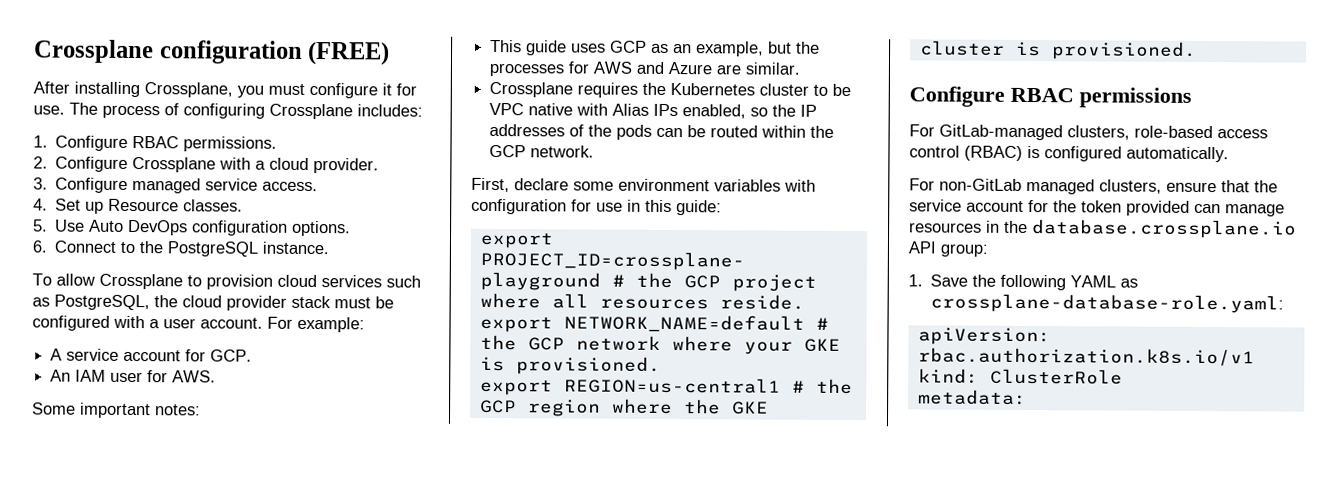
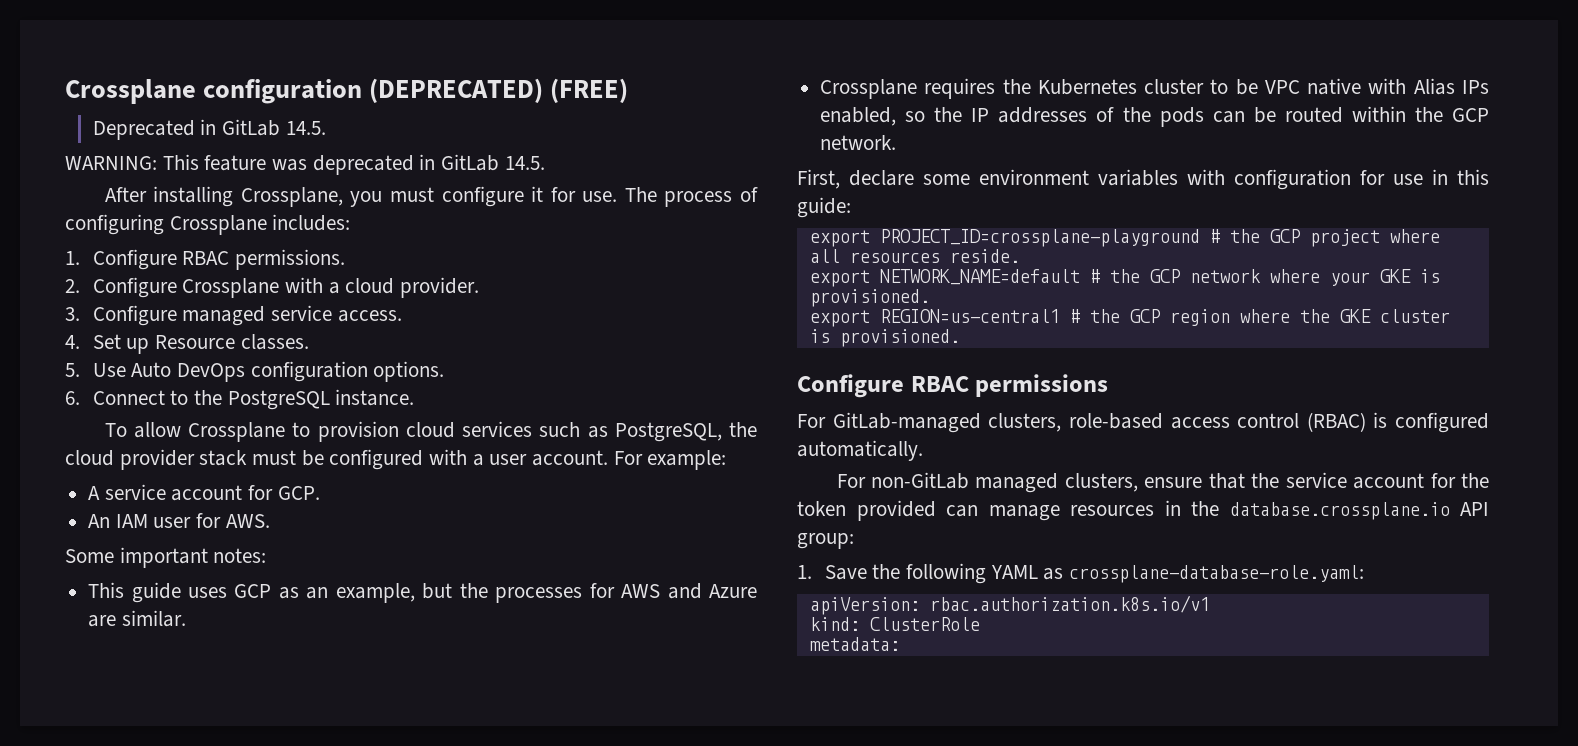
(303, 52) none -> [369,78,544,103] (DEPRECATED)
(391, 53) none -> [92,119,326,140] [65,154,545,175] // Deprecated in GitLab 14.5. // WARNING: This feature was deprecated in GitLab 14.5.

